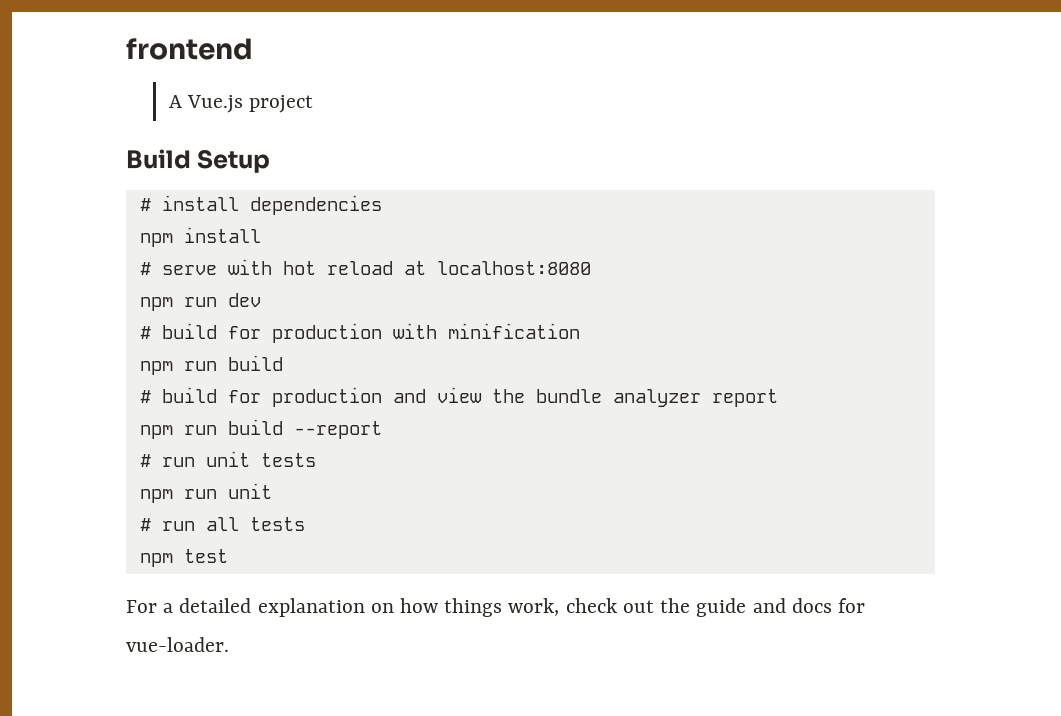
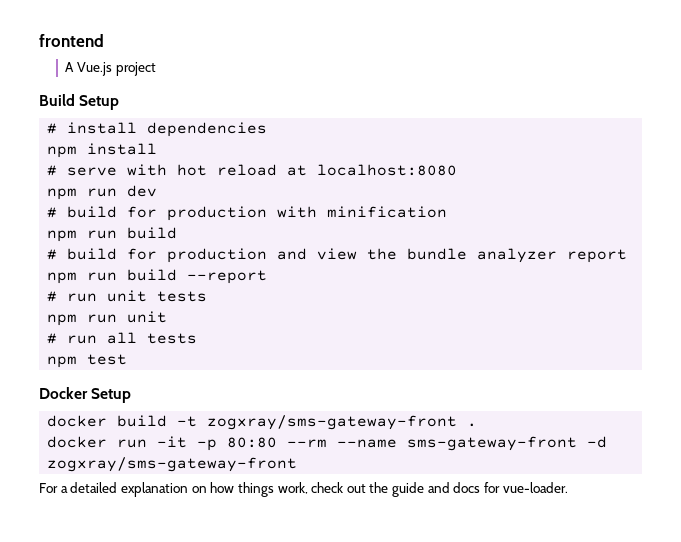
(228, 556) none -> [39,387,132,403] [47,415,478,430] [47,436,608,451] [47,457,298,472] // Docker Setup // docker build -t zogxray/sms-gateway-front . // docker run -it -p 80:80 --rm --name sms-gateway-front -d zogxray/sms-gateway-front

